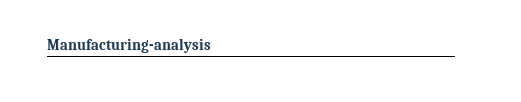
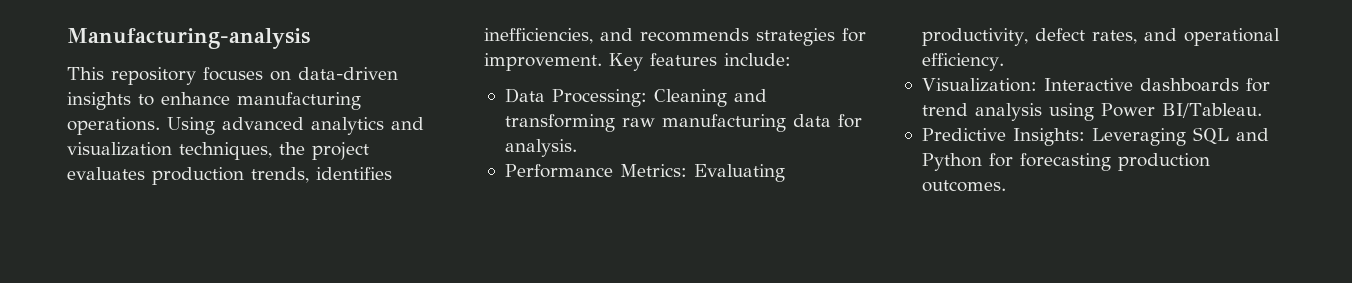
(211, 45) none -> [67,67,398,85] [67,92,361,110] [67,117,424,135] [67,142,369,160] [67,167,392,185] [484,28,866,46] [484,53,791,71] [504,88,767,107] [504,114,862,132] [504,139,577,157] [504,164,785,182] [921,28,1280,46] [921,53,1004,71] [921,78,1270,92] [921,103,1262,121] [921,127,1269,146] [921,153,1210,171] [921,180,1006,192] // This repository focuses on data-driven insights to enhance manufacturing operations. Using advanced analytics and visualization techniques, the project evaluates production trends, identifies inefficiencies, and recommends strategies for improvement. Key features include: // Data Processing: Cleaning and transforming raw manufacturing data for analysis. // Performance Metrics: Evaluating productivity, defect rates, and operational efficiency. // Visualization: Interactive dashboards for trend analysis using Power BI/Tableau. // Predictive Insights: Leveraging SQL and Python for forecasting production outcomes.

